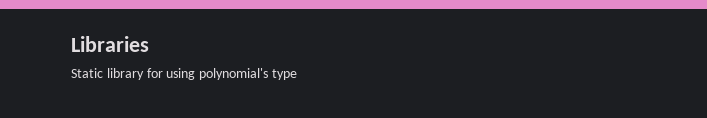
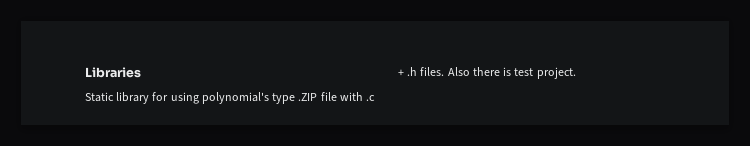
(297, 74) none -> [298,92,376,101] [398,67,576,79] .ZIP file with .c + .h files. Also there is test project.

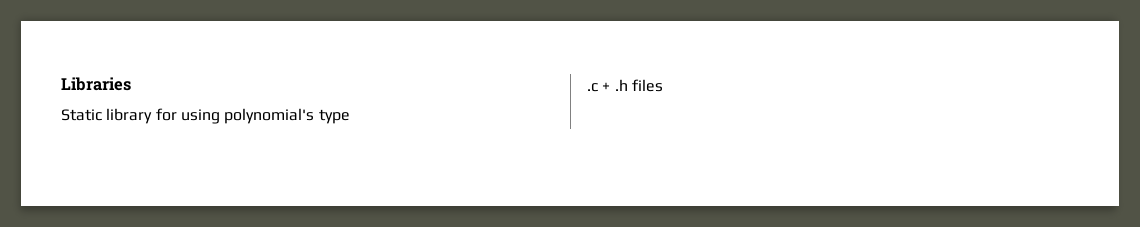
[298,92,376,101] [398,67,576,79] .ZIP file with .c + .h files. Also there is test project. -> [587,79,663,92] // .c + .h files

